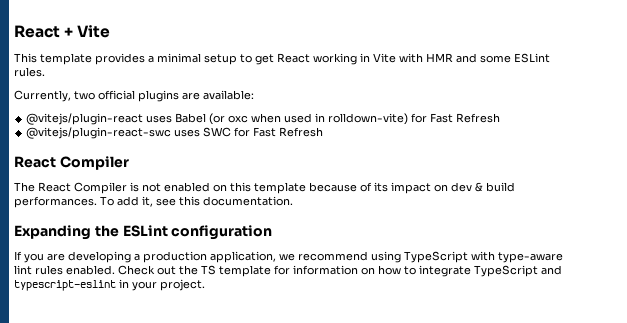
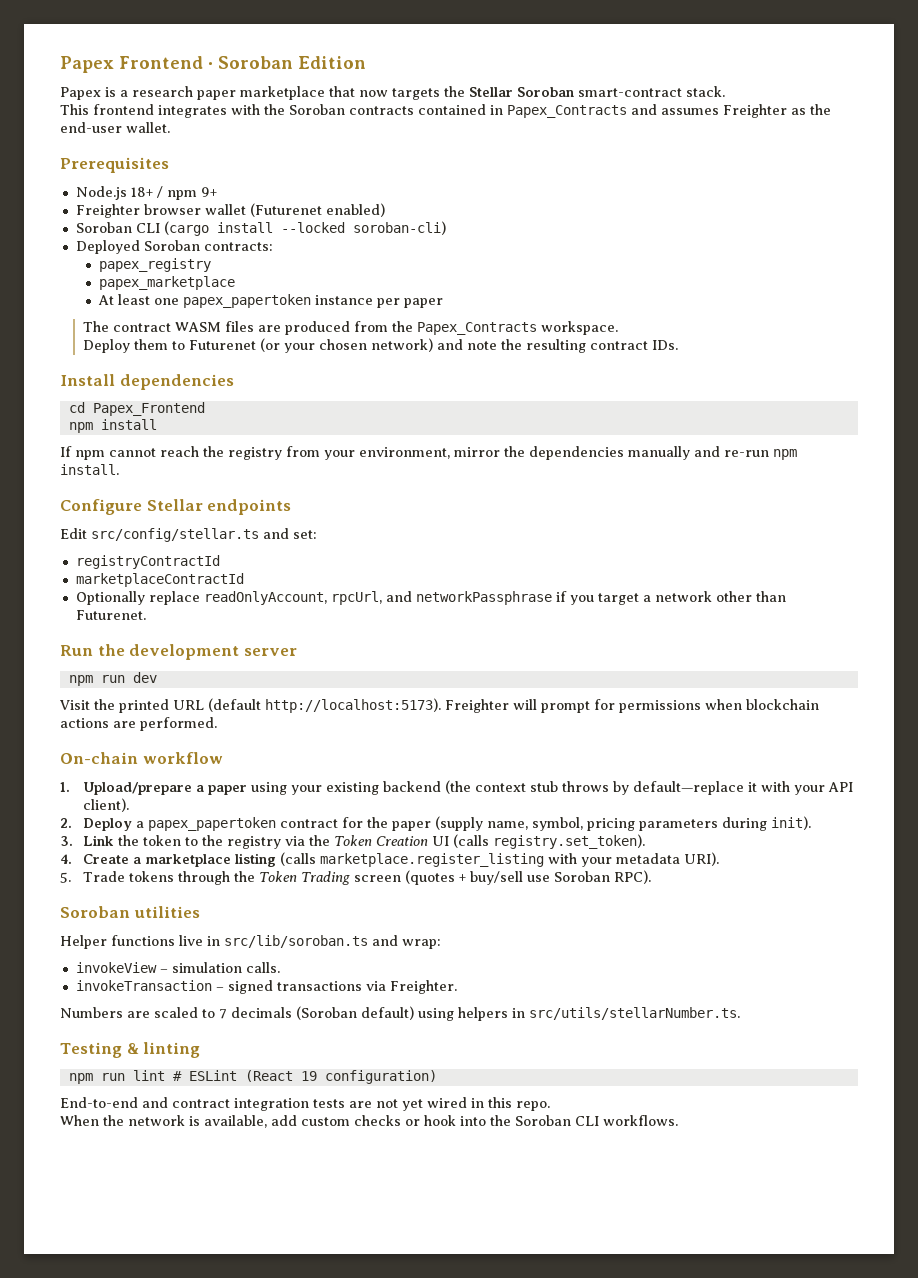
[14,25,111,38] [14,53,550,65] [14,67,45,77] [14,90,254,102] [26,113,501,125] [26,127,324,139] [14,156,129,170] [14,182,515,194] [14,196,293,208] [14,225,273,240] [14,251,563,263] [14,265,562,277] [14,279,205,291] React + Vite // This template provides a minimal setup to get React working in Vite with HMR and some ESLint rules. // Currently, two official plugins are available: // @vitejs/plugin-react uses Babel (or oxc when used in rolldown-vite) for Fast Refresh // @vitejs/plugin-react-swc uses SWC for Fast Refresh // React Compiler // The React Compiler is not enabled on this template because of its impact on dev & build performances. To add it, see this documentation. // Expanding the ESLint configuration // If you are developing a production application, we recommend using TypeScript with type-aware lint rules enabled. Check out the TS template for information on how to integrate TypeScript and typescript-eslint in your project. -> [60,56,366,73] [60,86,725,100] [60,104,831,118] [60,122,170,133] [60,157,169,173] [75,186,217,200] [75,203,385,218] [75,221,446,236] [75,240,273,254] [98,258,211,272] [98,276,235,290] [97,294,443,308] [83,321,619,335] [83,338,679,353] [60,374,234,390] [68,402,205,416] [68,419,157,433] [60,446,797,460] [60,464,119,475] [60,499,292,515] [60,528,317,542] [75,555,220,569] [75,573,244,587] [75,591,786,605] [75,610,146,620] [60,644,297,660] [68,672,157,686] [59,698,819,713] [60,717,217,731] [60,752,223,764] [60,780,854,795] [83,798,130,812] [60,816,812,831] [60,834,646,849] [60,852,720,867] [60,870,652,885] [60,906,200,918] [60,935,441,949] [75,962,280,973] [75,980,457,994] [60,1006,740,1021] [60,1042,201,1058] [68,1070,437,1084] [60,1097,550,1111] [60,1115,678,1128] Papex Frontend · Soroban Edition // Papex is a research paper marketplace that now targets the Stellar Soroban smart-contract stack. // This frontend integrates with the Soroban contracts contained in Papex_Contracts and assumes Freighter as the end-user wallet. // Prerequisites // Node.js 18+ / npm 9+ // Freighter browser wallet (Futurenet enabled) // Soroban CLI (cargo install --locked soroban-cli) // Deployed Soroban contracts: // papex_registry // papex_marketplace // At least one papex_papertoken instance per paper // The contract WASM files are produced from the Papex_Contracts workspace. // Deploy them to Futurenet (or your chosen network) and note the resulting contract IDs. // Install dependencies // cd Papex_Frontend // npm install // If npm cannot reach the registry from your environment, mirror the dependencies manually and re-run npm install. // Configure Stellar endpoints // Edit src/config/stellar.ts and set: // registryContractId // marketplaceContractId // Optionally replace readOnlyAccount, rpcUrl, and networkPassphrase if you target a network other than Futurenet. // Run the development server // npm run dev // Visit the printed URL (default http://localhost:5173). Freighter will prompt for permissions when blockchain actions are performed. // On-chain workflow // 1. Upload/prepare a paper using your existing backend (the context stub throws by default—replace it with your API client). // 2. Deploy a papex_papertoken contract for the paper (supply name, symbol, pricing parameters during init). // 3. Link the token to the registry via the Token Creation UI (calls registry.set_token). // 4. Create a marketplace listing (calls marketplace.register_listing with your metadata URI). // 5. Trade tokens through the Token Trading screen (quotes + buy/sell use Soroban RPC). // Soroban utilities // Helper functions live in src/lib/soroban.ts and wrap: // invokeView – simulation calls. // invokeTransaction – signed transactions via Freighter. // Numbers are scaled to 7 decimals (Soroban default) using helpers in src/utils/stellarNumber.ts. // Testing & linting // npm run lint # ESLint (React 19 configuration) // End-to-end and contract integration tests are not yet wired in this repo. // When the network is available, add custom checks or hook into the Soroban CLI workflows.

